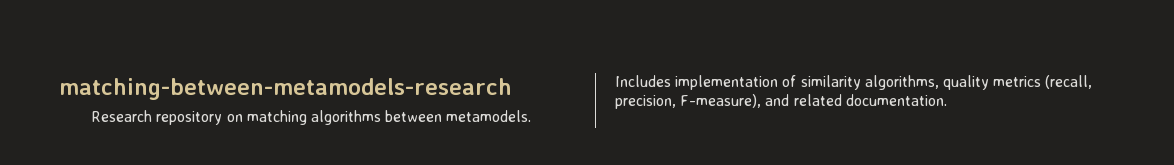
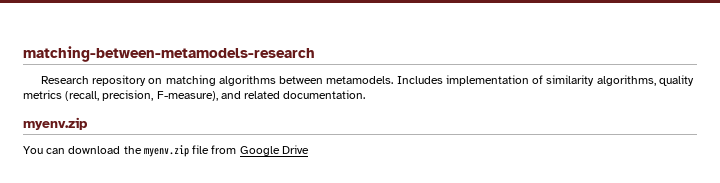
(947, 100) none -> [23,117,88,130] [23,145,309,157] // myenv.zip // You can download the myenv.zip file from Google Drive

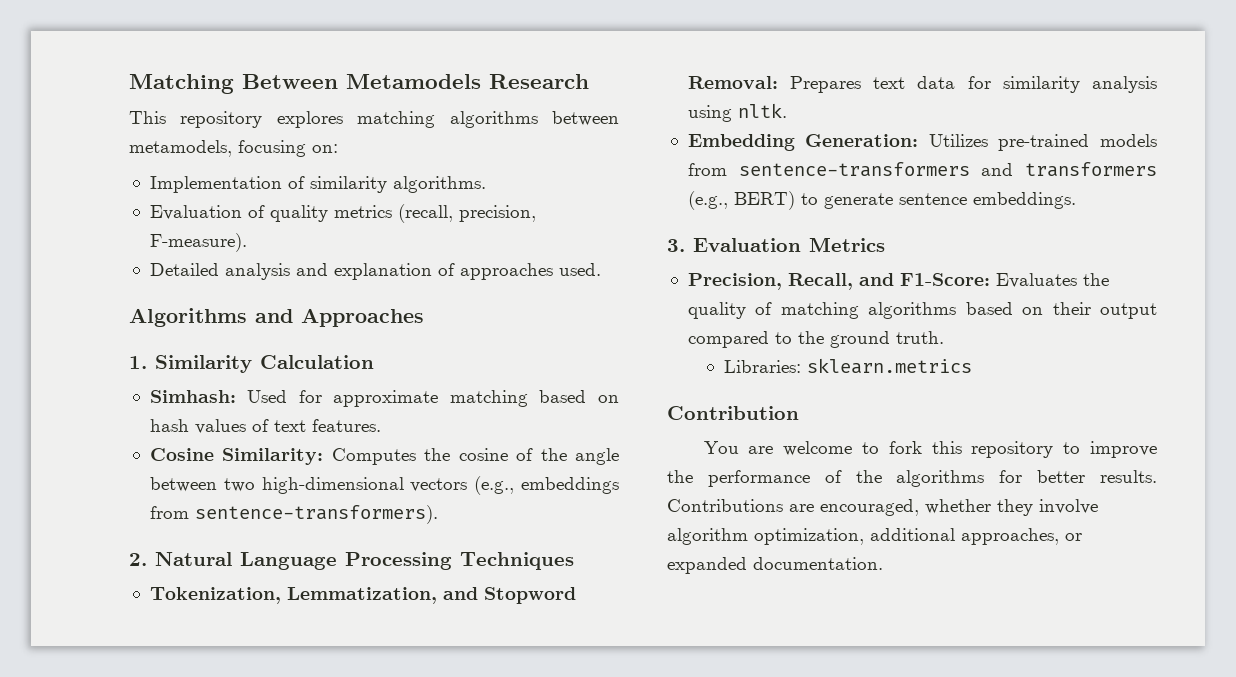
[23,46,315,62] [40,75,694,86] [23,90,366,101] [23,117,88,130] [23,145,309,157] matching-between-metamodels-research // Research repository on matching algorithms between metamodels. Includes implementation of similarity algorithms, quality metrics (recall, precision, F-measure), and related documentation. // myenv.zip // You can download the myenv.zip file from Google Drive -> [129,74,589,94] [129,111,619,128] [129,140,338,157] [149,176,486,193] [149,204,536,223] [149,233,247,252] [149,263,601,280] [129,308,424,327] [129,355,374,373] [149,390,619,407] [149,419,381,434] [149,448,619,465] [149,476,619,495] [149,505,438,524] [129,552,574,570] [149,587,576,604] [687,76,1157,93] [687,103,787,122] [687,134,1157,151] [687,162,1157,177] [687,191,1076,210] [667,237,885,252] [687,273,1109,290] [687,302,1157,319] [687,331,944,348] [724,358,973,374] [667,406,799,420] [703,441,1157,458] [667,470,1157,487] [667,499,1098,516] [667,528,1082,545] [667,557,883,574] Matching Between Metamodels Research // This repository explores matching algorithms between metamodels, focusing on: // Implementation of similarity algorithms. // Evaluation of quality metrics (recall, precision, F-measure). // Detailed analysis and explanation of approaches used. // Algorithms and Approaches // 1. Similarity Calculation // Simhash: Used for approximate matching based on hash values of text features. // Cosine Similarity: Computes the cosine of the angle between two high-dimensional vectors (e.g., embeddings from sentence-transformers). // 2. Natural Language Processing Techniques // Tokenization, Lemmatization, and Stopword Removal: Prepares text data for similarity analysis using nltk. // Embedding Generation: Utilizes pre-trained models from sentence-transformers and transformers (e.g., BERT) to generate sentence embeddings. // 3. Evaluation Metrics // Precision, Recall, and F1-Score: Evaluates the quality of matching algorithms based on their output compared to the ground truth. // Libraries: sklearn.metrics // Contribution // You are welcome to fork this repository to improve the performance of the algorithms for better results. Contributions are encouraged, whether they involve algorithm optimization, additional approaches, or expanded documentation.

